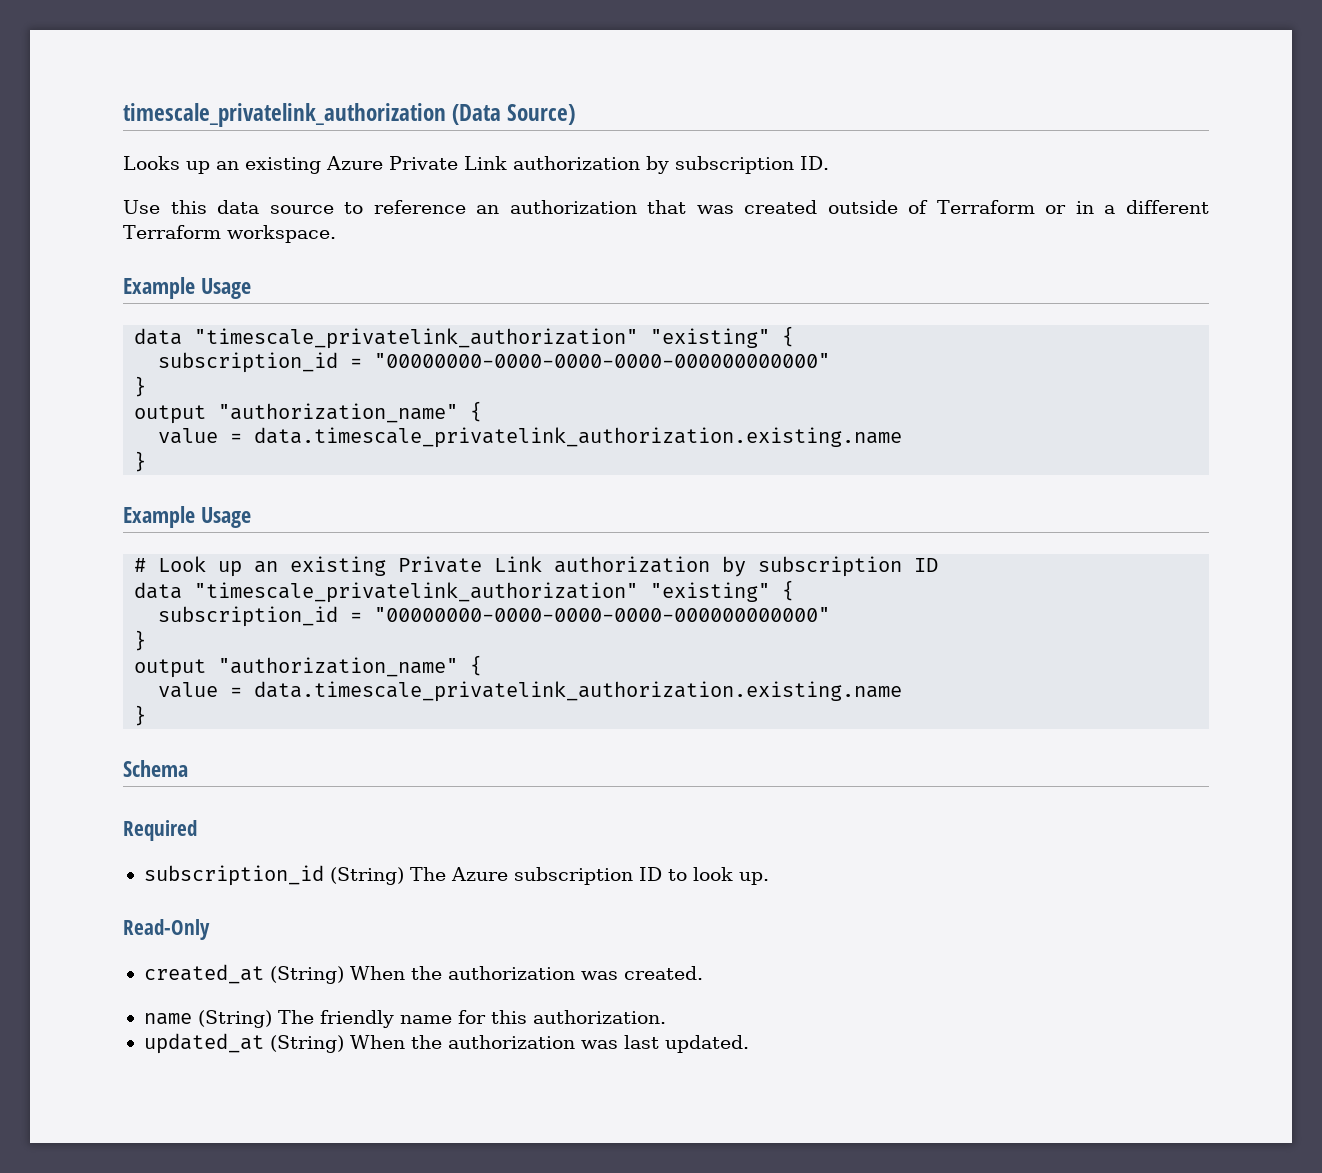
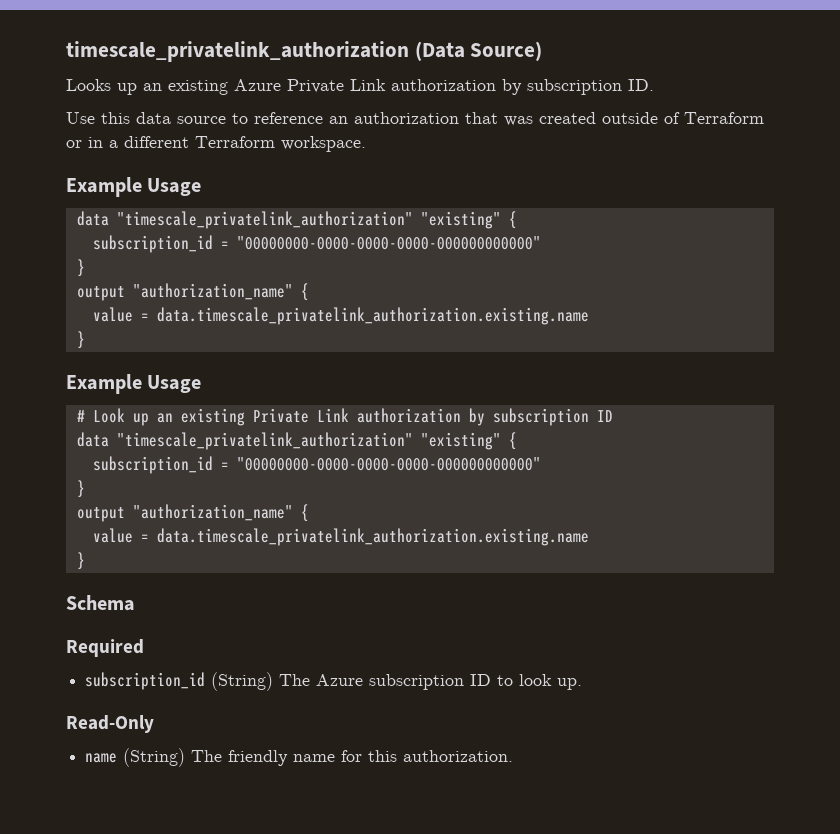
[143,964,703,984] // created_at (String) When the authorization was created. -> (154, 724) none
[143,1033,749,1054] // updated_at (String) When the authorization was last updated. -> (514, 756) none

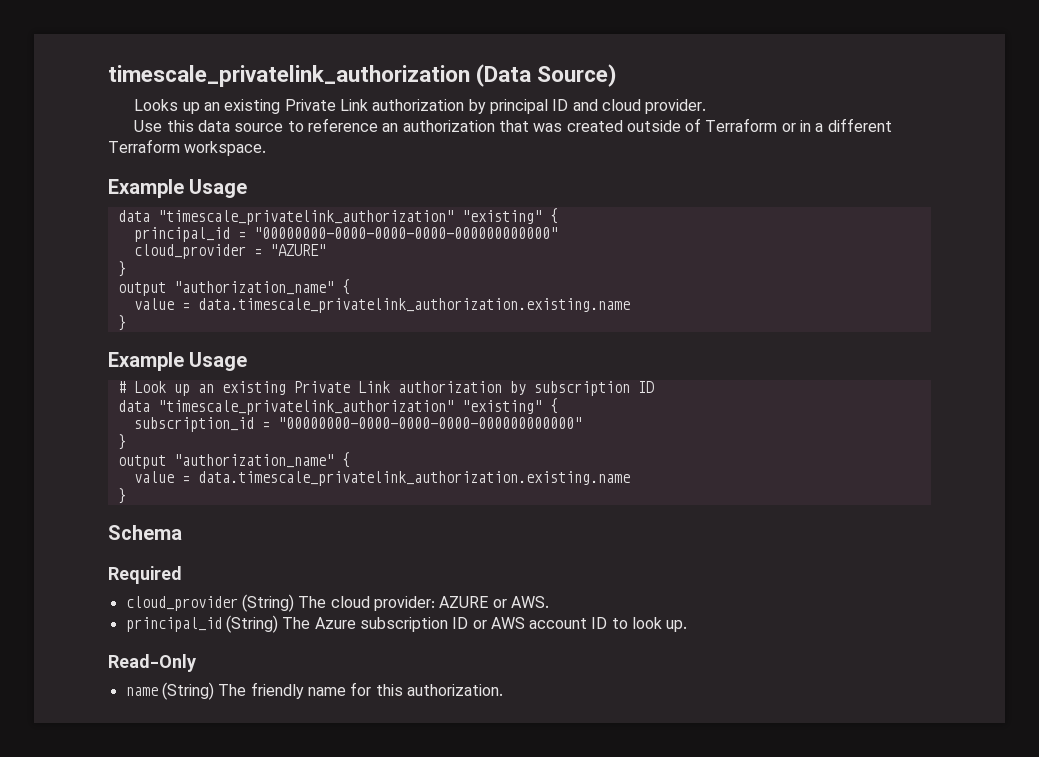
[234,79,654,95] Azure Private Link authorization by subscription ID. -> [284,99,707,114] Private Link authorization by principal ID and cloud provider.
[92,235,541,253] subscription_id = "00000000-0000-0000-0000-000000000000" -> [133,227,558,242] [133,244,326,259] principal_id = "00000000-0000-0000-0000-000000000000" // cloud_provider = "AZURE"
[85,672,206,690] subscription_id -> [125,594,549,612] [125,617,222,632] cloud_provider (String) The cloud provider: AZURE or AWS. // principal_id
(492, 680) none -> [472,617,608,629] or AWS account ID

